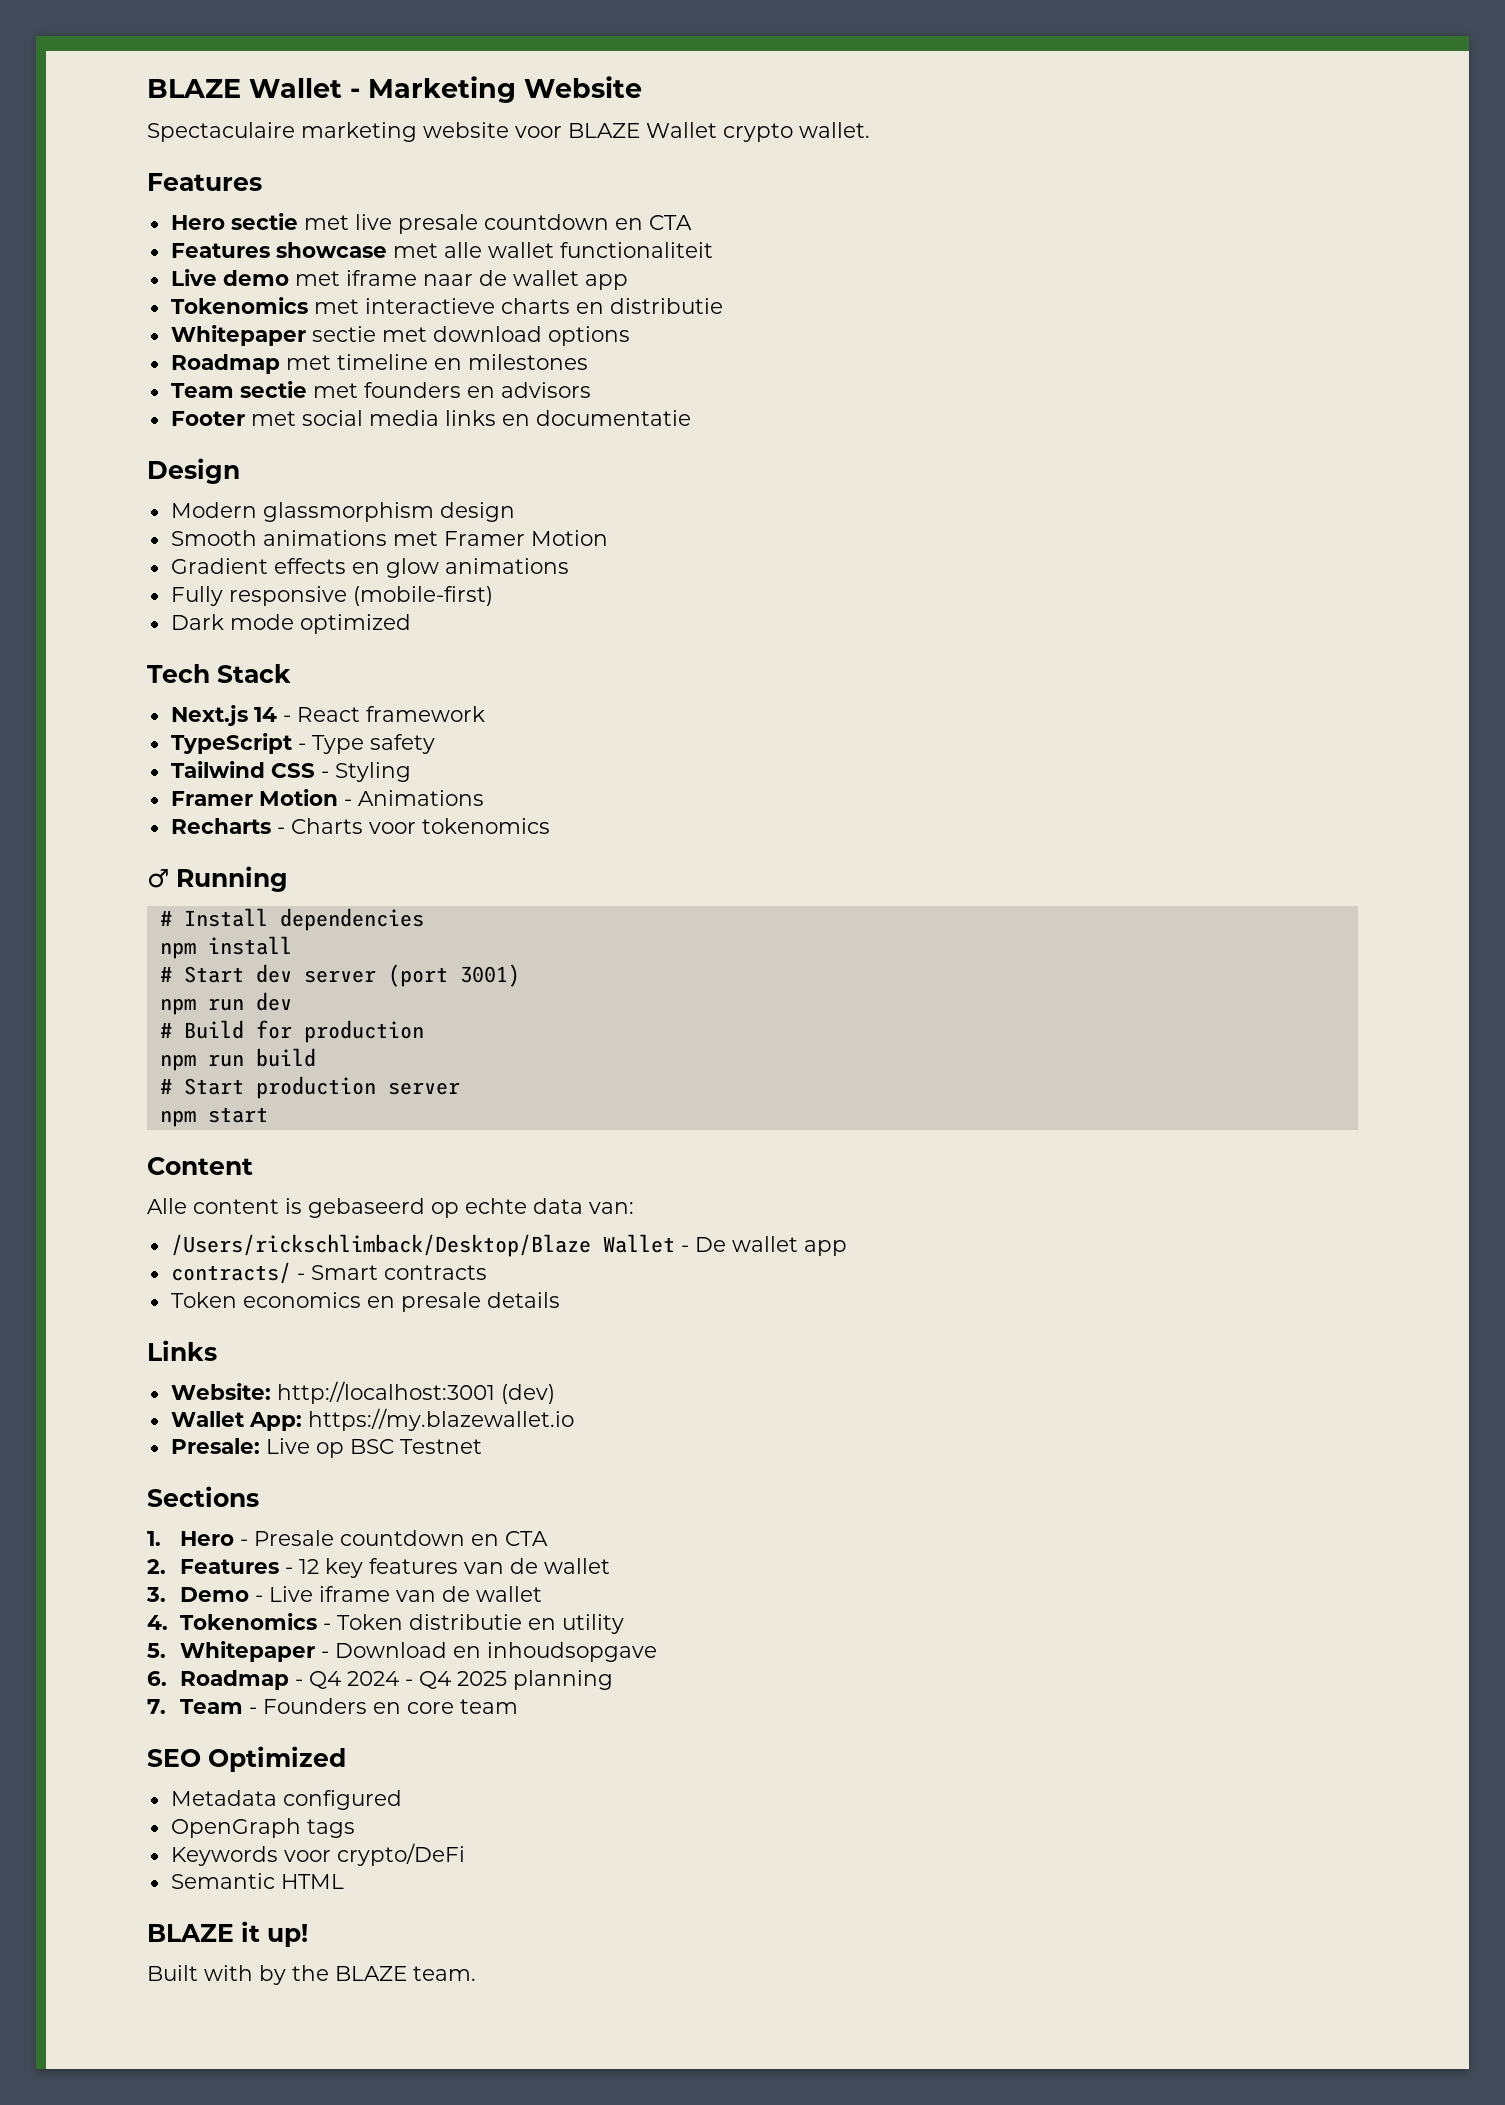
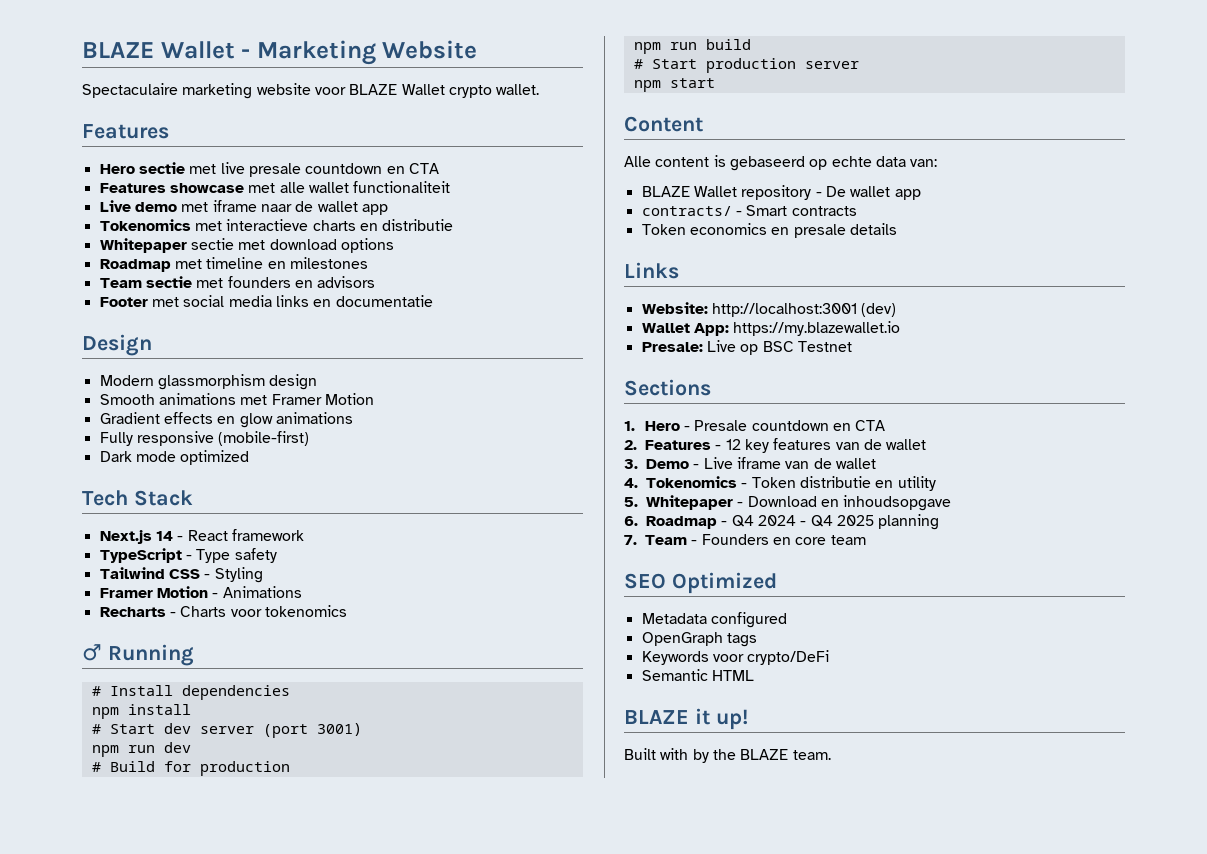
[170,1234,675,1257] /Users/rickschlimback/Desktop/Blaze Wallet -> [641,185,812,200] BLAZE Wallet repository

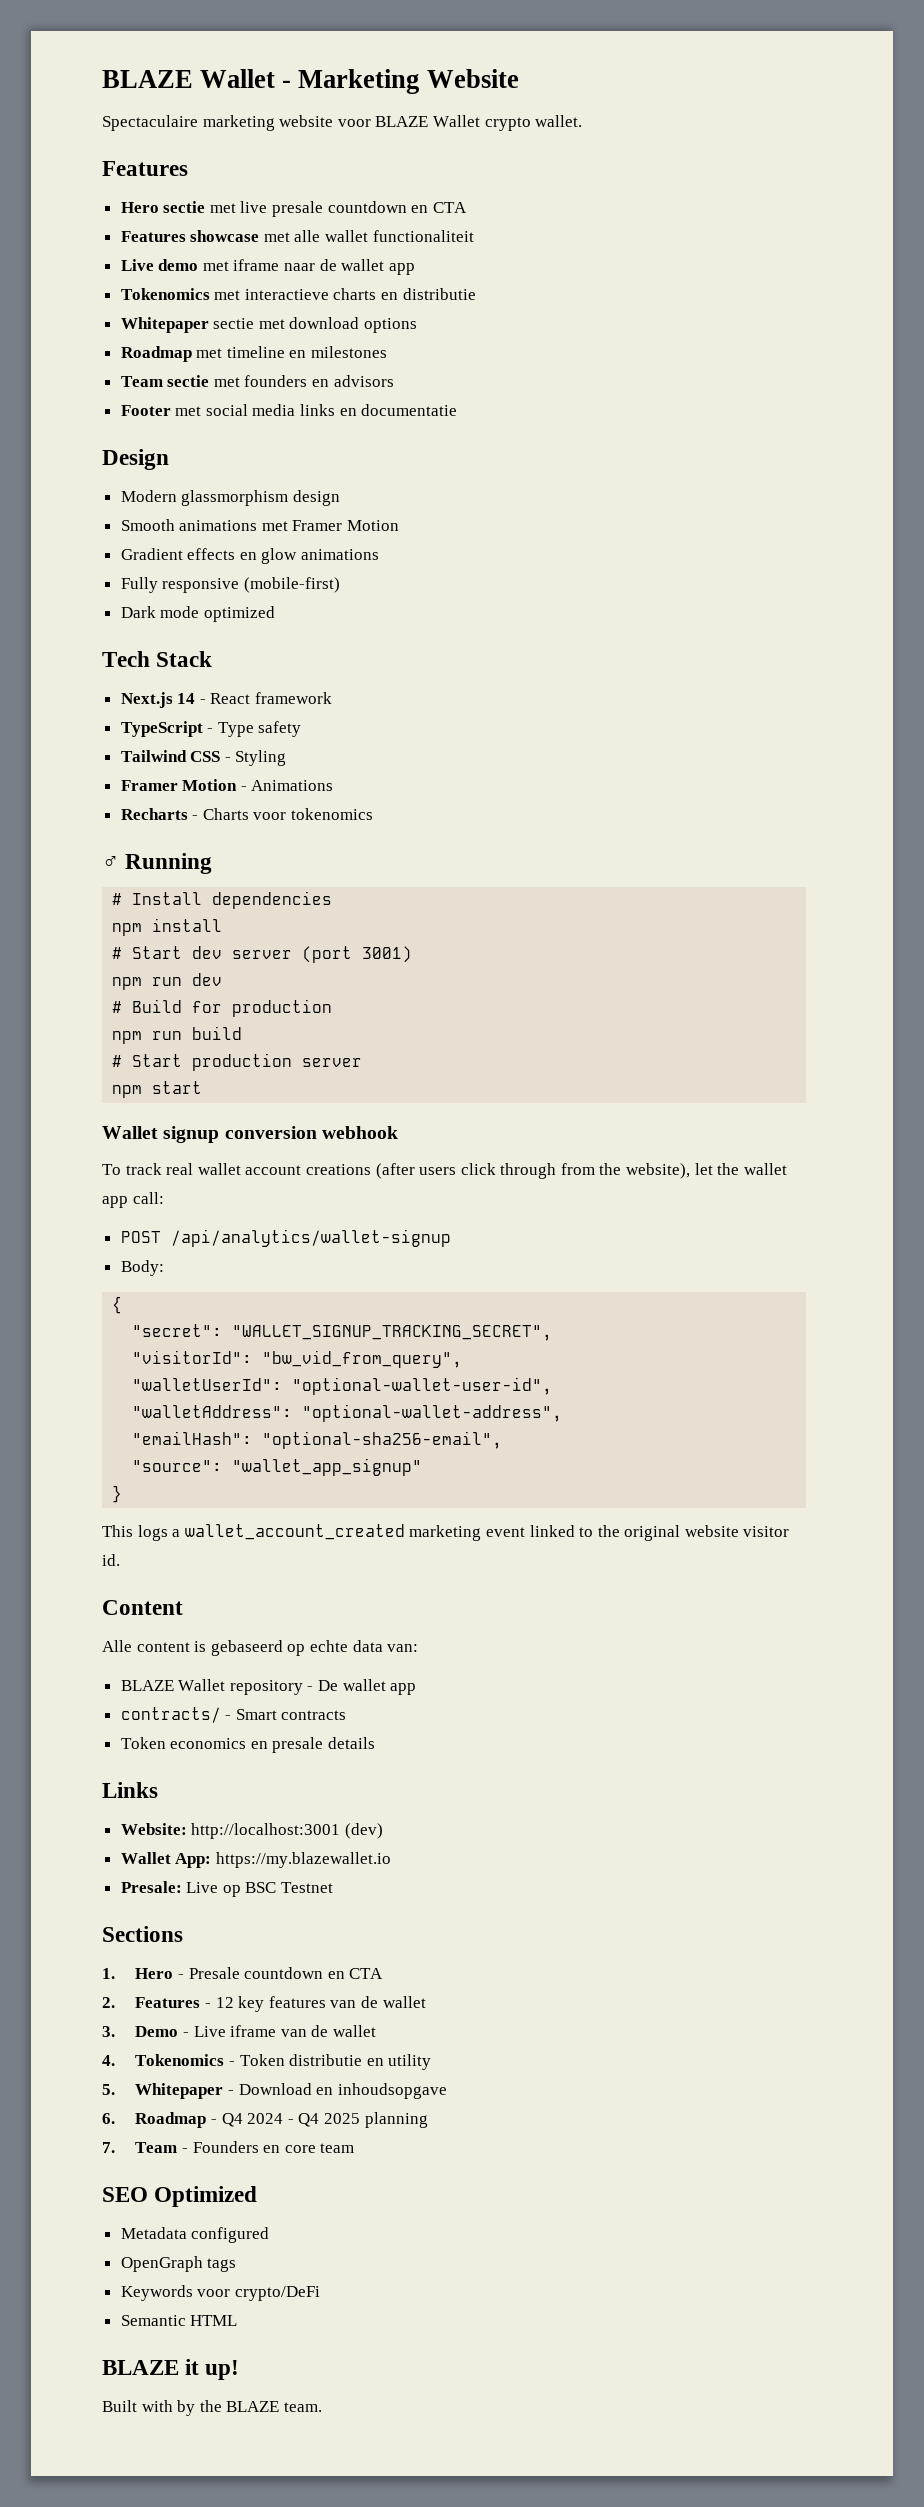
(715, 83) none -> [102,1126,398,1143] [102,1163,787,1179] [102,1192,164,1208] [120,1229,451,1247] [120,1260,164,1276] [112,1296,123,1314] [132,1324,553,1341] [132,1350,463,1368] [132,1377,553,1395] [132,1404,563,1422] [132,1431,503,1449] [132,1458,423,1476] [112,1485,123,1503] [102,1524,790,1541] [102,1554,120,1566] // Wallet signup conversion webhook // To track real wallet account creations (after users click through from the website), let the wallet app call: // POST /api/analytics/wallet-signup // Body: // { // "secret": "WALLET_SIGNUP_TRACKING_SECRET", // "visitorId": "bw_vid_from_query", // "walletUserId": "optional-wallet-user-id", // "walletAddress": "optional-wallet-address", // "emailHash": "optional-sha256-email", // "source": "wallet_app_signup" // } // This logs a wallet_account_created marketing event linked to the original website visitor id.

